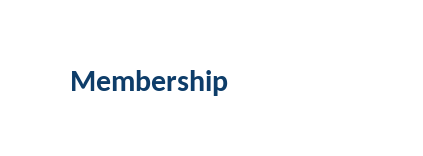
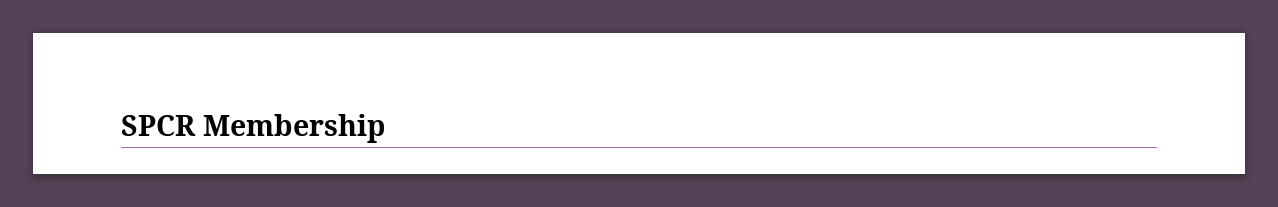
(70, 83) none -> [121,115,196,136] SPCR

